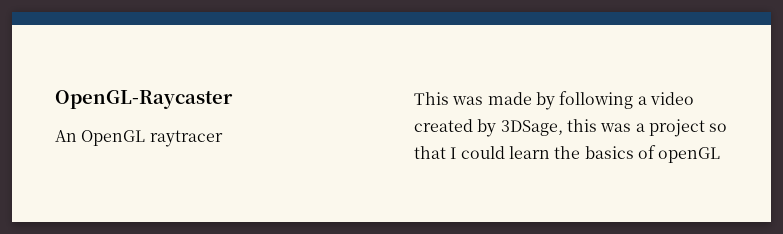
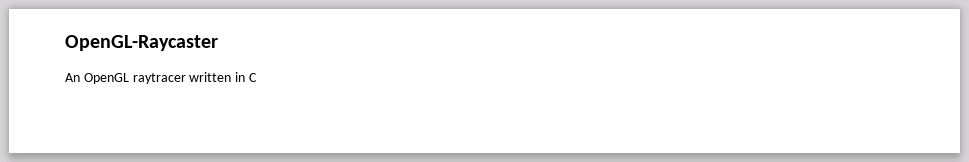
[414,91,694,110] [414,119,728,137] [414,145,721,163] // This was made by following a video created by 3DSage, this was a project so that I could learn the basics of openGL -> [189,72,257,82] written in C

